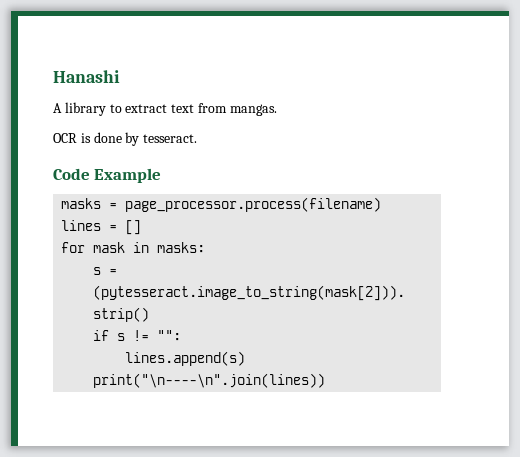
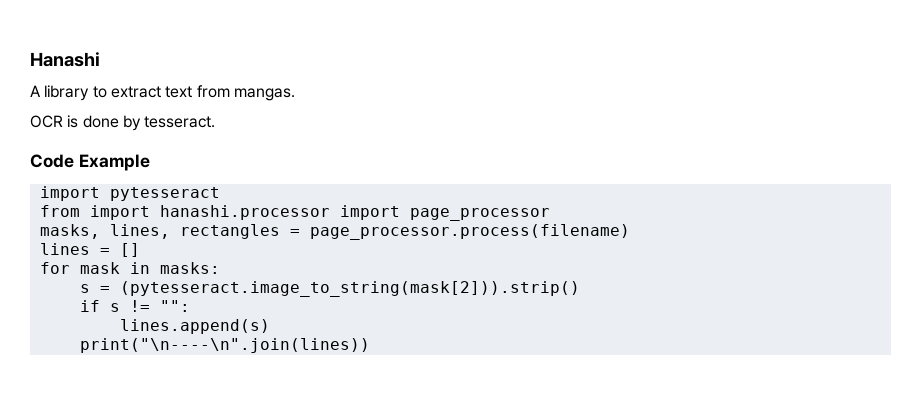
[61,198,102,209] masks -> [39,186,220,201] [39,205,550,221] [39,224,280,239] import pytesseract // from import hanashi.processor import page_processor // masks, lines, rectangles

